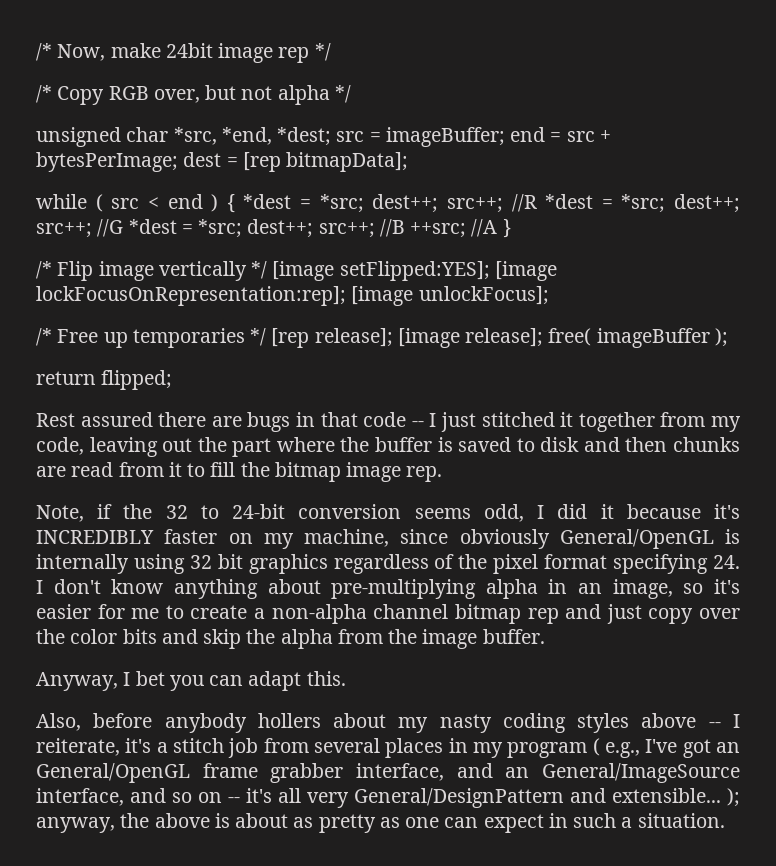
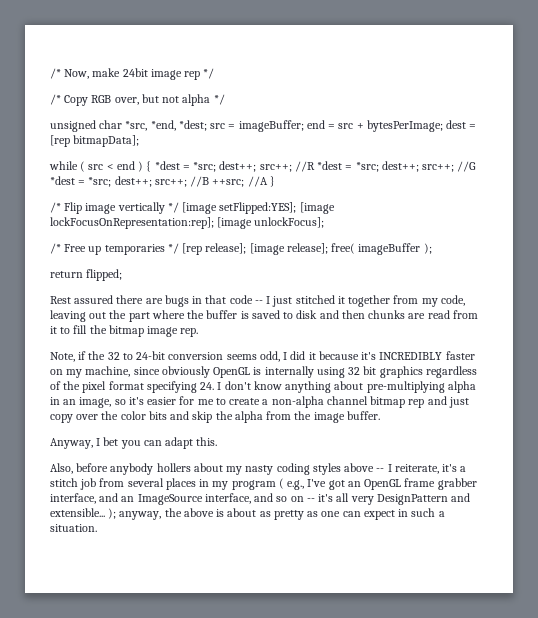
[559,529,714,549] General/OpenGL -> [213,367,251,378] OpenGL
[36,763,190,783] General/OpenGL -> [364,479,402,490] OpenGL
[542,763,740,783] General/ImageSource -> [137,494,203,505] ImageSource
[354,788,564,808] General/DesignPattern -> [376,494,448,505] DesignPattern

